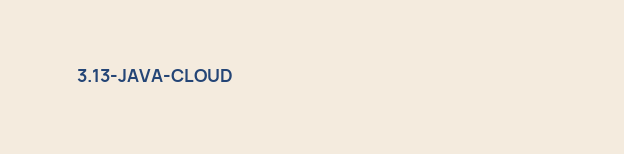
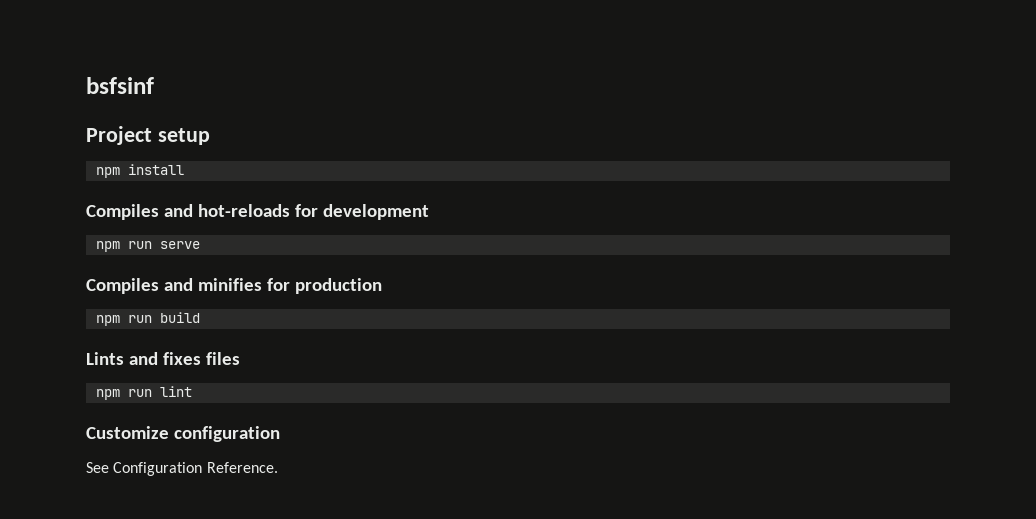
[77,69,233,82] 3.13-JAVA-CLOUD -> [86,77,154,94] [86,126,210,145] [95,164,184,178] [86,204,429,220] [95,241,200,252] [86,278,382,294] [95,312,200,326] [86,352,240,365] [95,386,192,400] [86,426,280,442] [86,462,278,476] bsfsinf // Project setup // npm install // Compiles and hot-reloads for development // npm run serve // Compiles and minifies for production // npm run build // Lints and fixes files // npm run lint // Customize configuration // See Configuration Reference.

